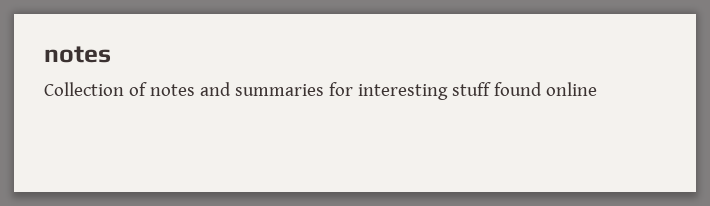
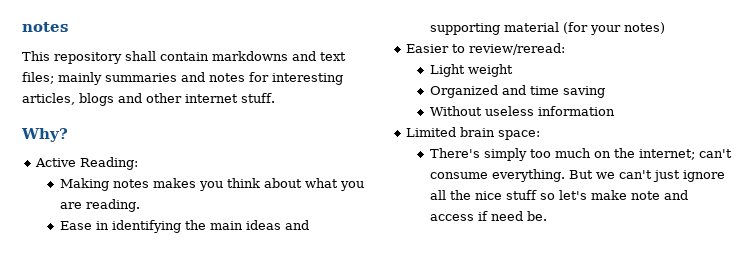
[44,82,597,100] Collection of notes and summaries for interesting stuff found online -> [22,51,346,64] [22,72,343,85] [22,93,275,106] [21,128,68,142] [35,157,139,170] [59,178,364,191] [59,199,140,212] [59,220,309,233] [429,22,665,35] [406,43,566,55] [429,64,513,77] [429,85,605,98] [429,106,615,116] [406,127,541,140] [429,148,732,161] [429,169,725,182] [429,190,688,200] [429,211,547,221] This repository shall contain markdowns and text files; mainly summaries and notes for interesting articles, blogs and other internet stuff. // Why? // Active Reading: // Making notes makes you think about what you are reading. // Ease in identifying the main ideas and supporting material (for your notes) // Easier to review/reread: // Light weight // Organized and time saving // Without useless information // Limited brain space: // There's simply too much on the internet; can't consume everything. But we can't just ignore all the nice stuff so let's make note and access if need be.

